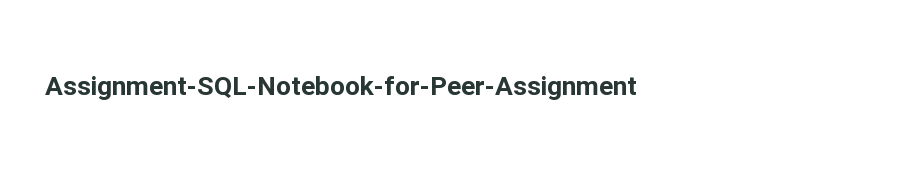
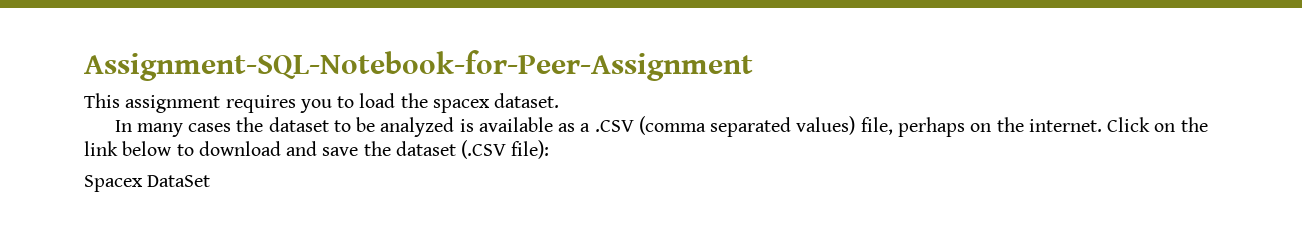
(637, 88) none -> [84,93,560,113] [114,116,1208,137] [84,140,550,159] [84,175,211,192] // This assignment requires you to load the spacex dataset. // In many cases the dataset to be analyzed is available as a .CSV (comma separated values) file, perhaps on the internet. Click on the link below to download and save the dataset (.CSV file): // Spacex DataSet

